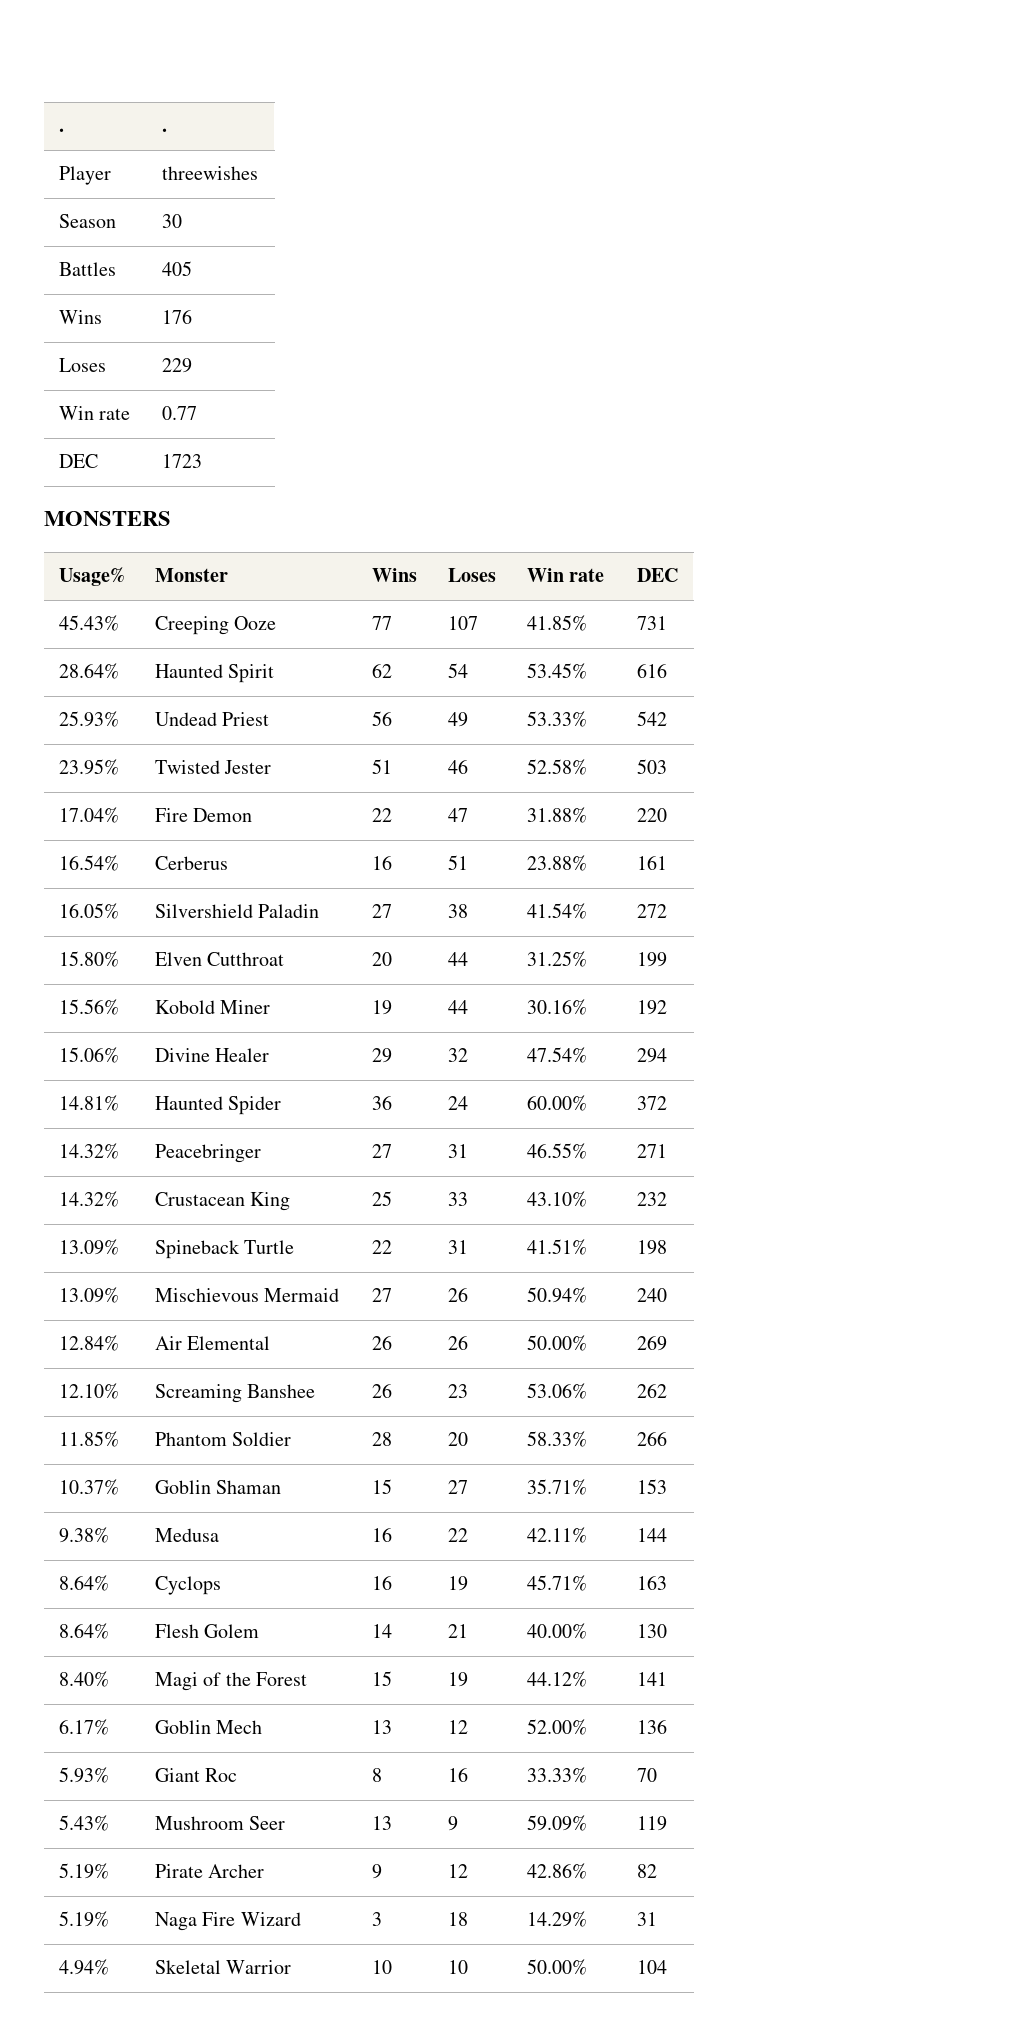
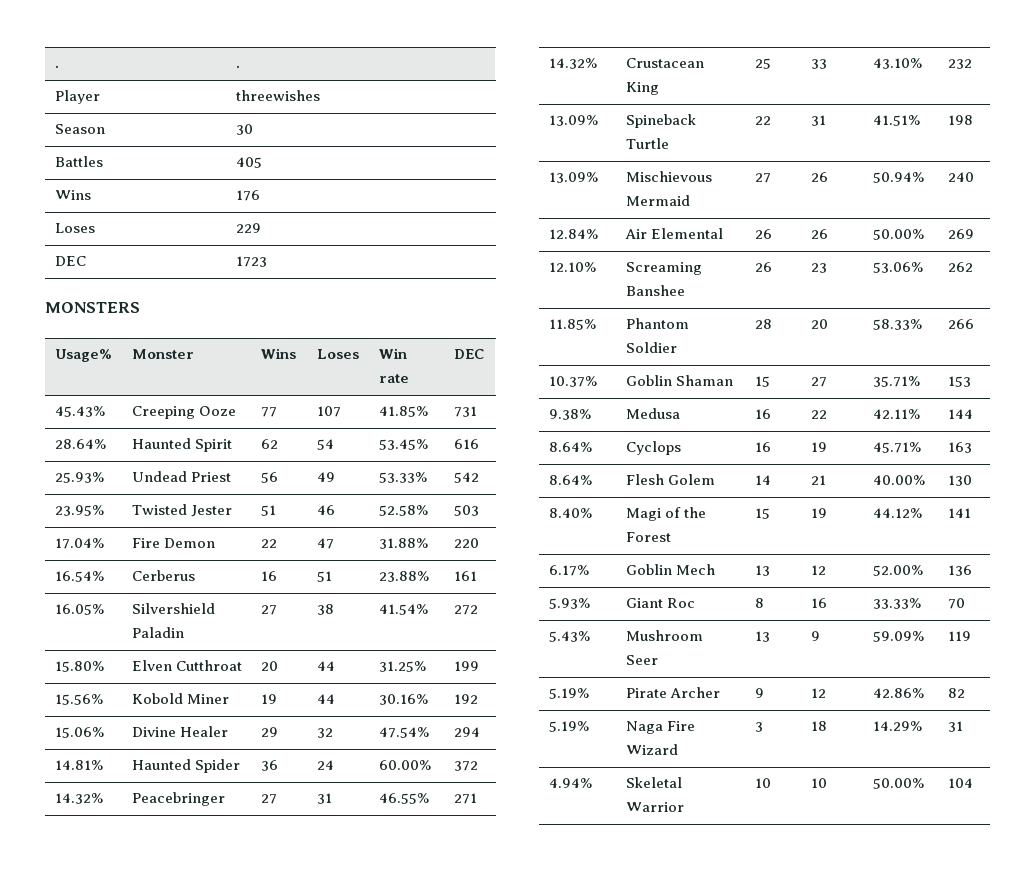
[58,406,131,420] [161,406,197,420] // Win rate | 0.77 -> (261, 228) none

